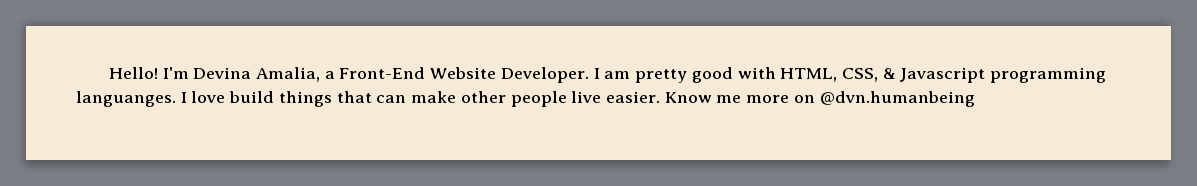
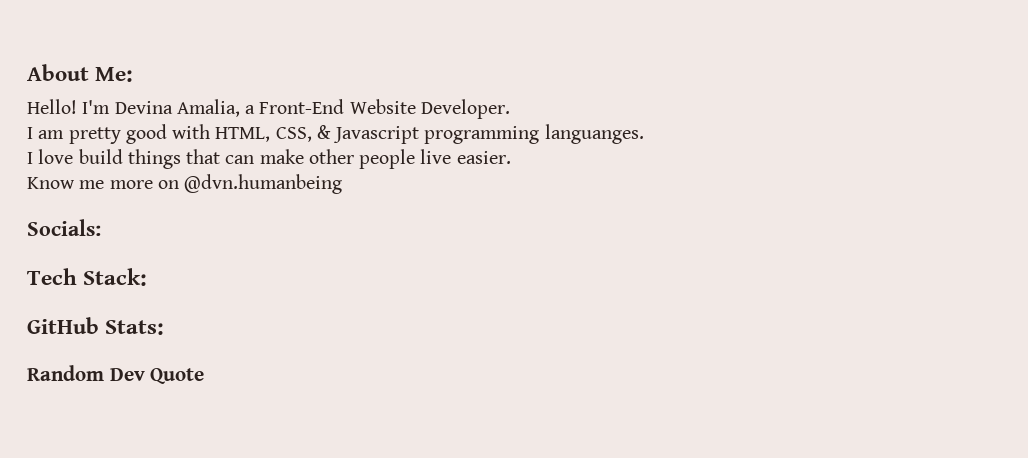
(108, 73) none -> [27,64,134,82] About Me: //
(589, 75) none -> (510, 109) //
(176, 99) none -> (644, 134) //
(660, 97) none -> (511, 157) //
(975, 99) none -> [27,219,101,236] [27,268,148,286] [27,317,165,335] [27,365,205,384] // Socials: // Tech Stack: // GitHub Stats: // Random Dev Quote

